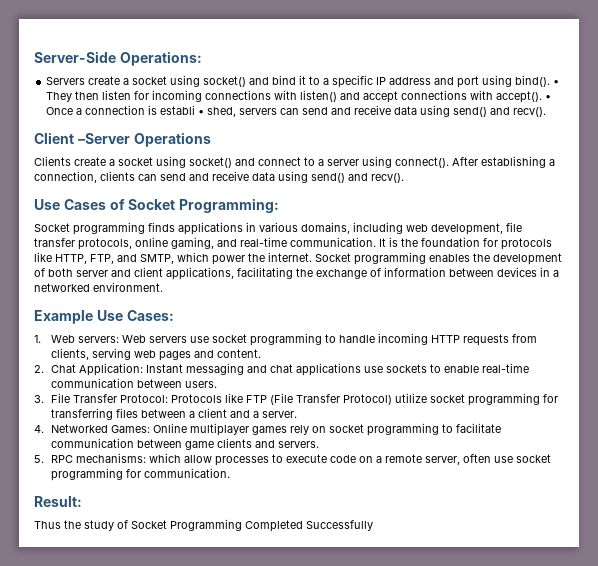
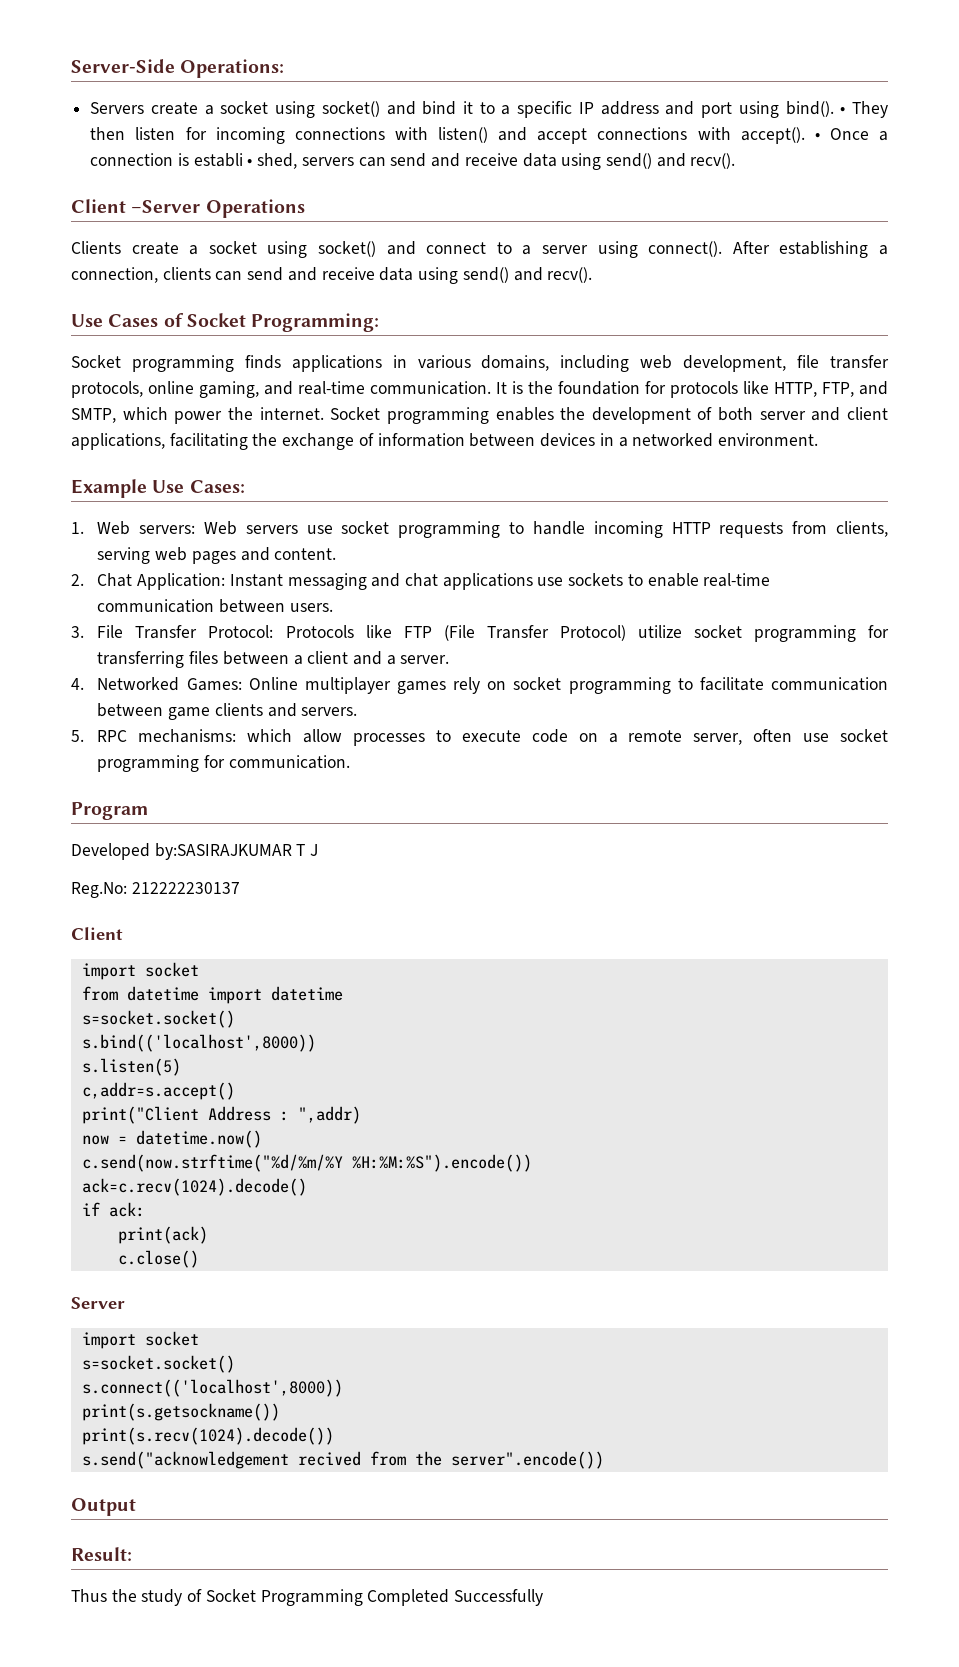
(230, 473) none -> [71,802,148,820] [71,843,319,860] [71,882,240,898] [71,927,123,940] [81,962,199,980] [81,986,343,1004] [81,1010,235,1028] [81,1034,316,1052] [81,1058,181,1076] [81,1082,235,1100] [81,1106,361,1124] [81,1130,262,1148] [81,1154,532,1172] [81,1178,307,1196] [81,1202,145,1217] [117,1226,208,1244] [117,1250,199,1268] [71,1297,125,1309] [81,1331,199,1349] [81,1355,235,1373] [81,1379,343,1397] [81,1403,280,1421] [81,1427,334,1445] [81,1451,604,1469] [71,1498,136,1516] // Program // Developed by:SASIRAJKUMAR T J // Reg.No: 212222230137 // Client // import socket // from datetime import datetime // s=socket.socket() // s.bind(('localhost',8000)) // s.listen(5) // c,addr=s.accept() // print("Client Address : ",addr) // now = datetime.now() // c.send(now.strftime("%d/%m/%Y %H:%M:%S").encode()) // ack=c.recv(1024).decode() // if ack: // print(ack) // c.close() // Server // import socket // s=socket.socket() // s.connect(('localhost',8000)) // print(s.getsockname()) // print(s.recv(1024).decode()) // s.send("acknowledgement recived from the server".encode()) // Output

